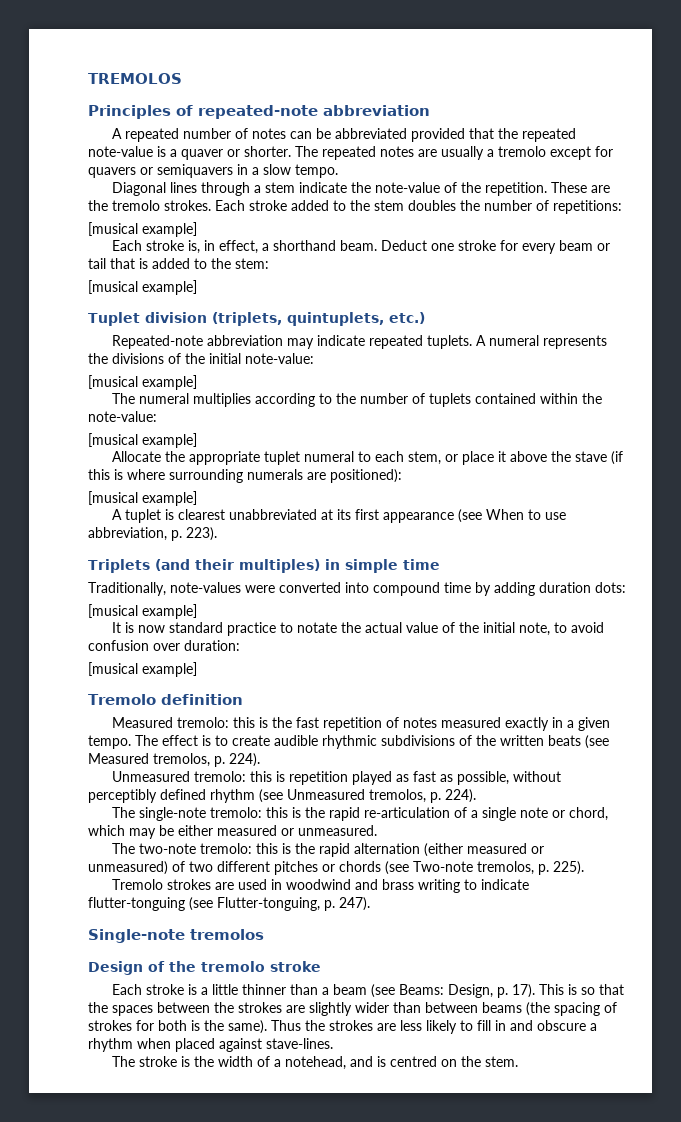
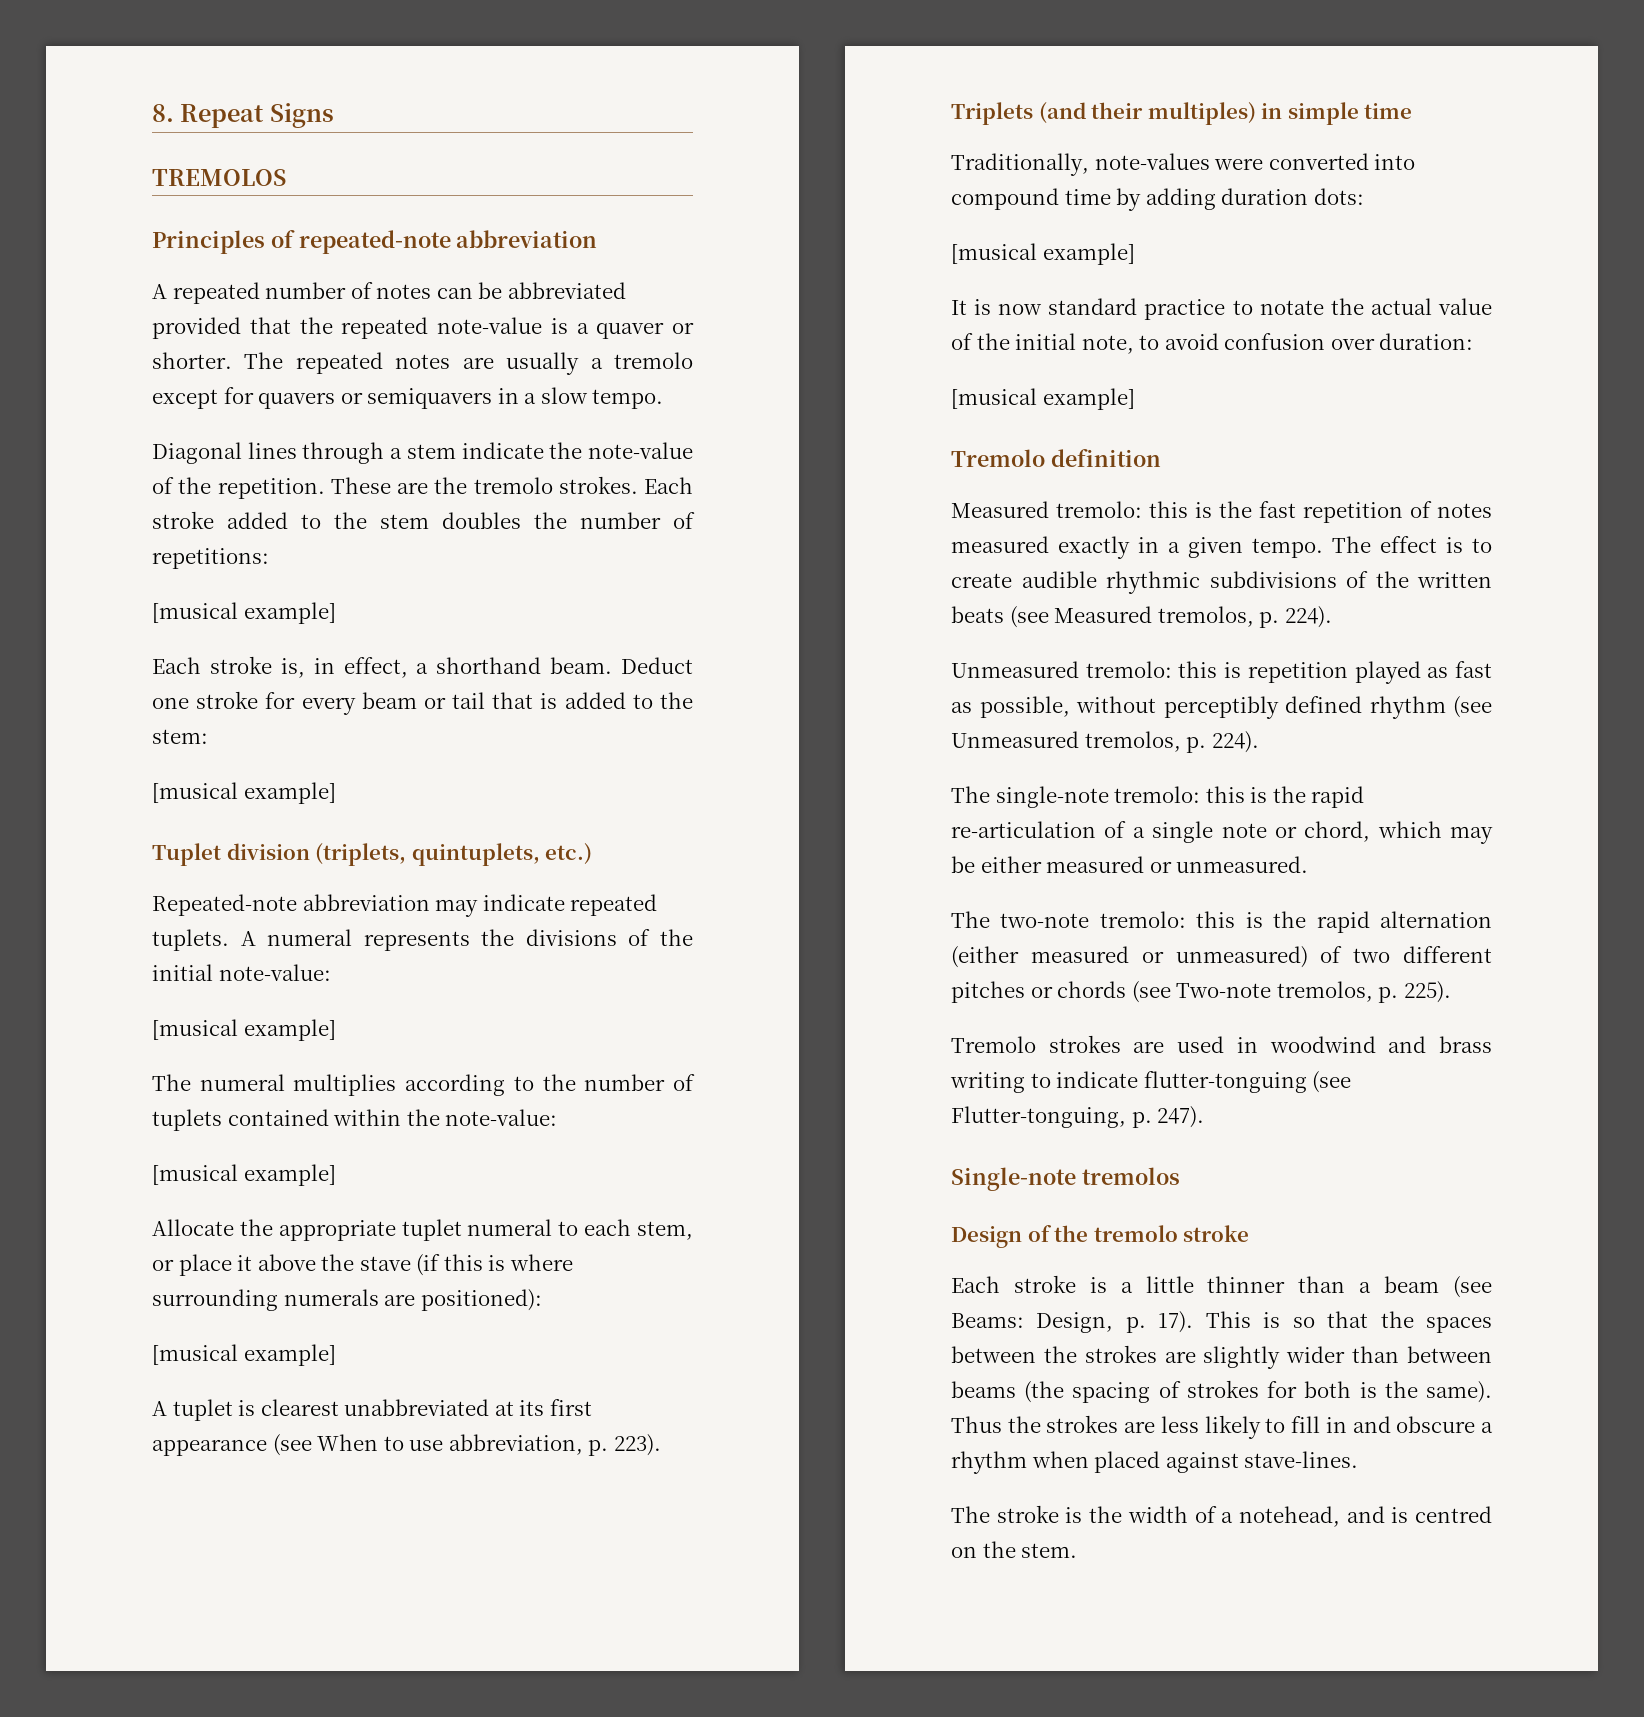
(88, 78) none -> [152,103,334,128] 8. Repeat Signs //

